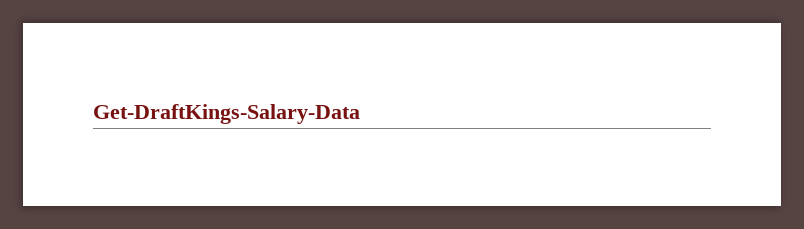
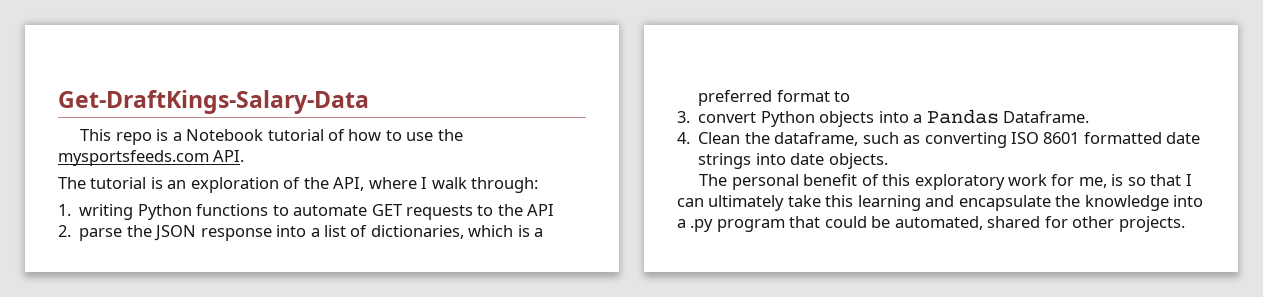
(360, 114) none -> [80,129,463,145] [58,150,245,166] [58,177,539,193] [58,204,555,220] [58,225,544,241] [698,90,851,106] [677,109,1089,127] [677,132,1201,148] [698,153,888,169] [699,174,1192,190] [677,195,1204,211] [677,216,1185,232] // This repo is a Notebook tutorial of how to use the mysportsfeeds.com API. // The tutorial is an exploration of the API, where I walk through: // 1. writing Python functions to automate GET requests to the API // 2. parse the JSON response into a list of dictionaries, which is a preferred format to // 3. convert Python objects into a Pandas Dataframe. // 4. Clean the dataframe, such as converting ISO 8601 formatted date strings into date objects. // The personal benefit of this exploratory work for me, is so that I can ultimately take this learning and encapsulate the knowledge into a .py program that could be automated, shared for other projects.

